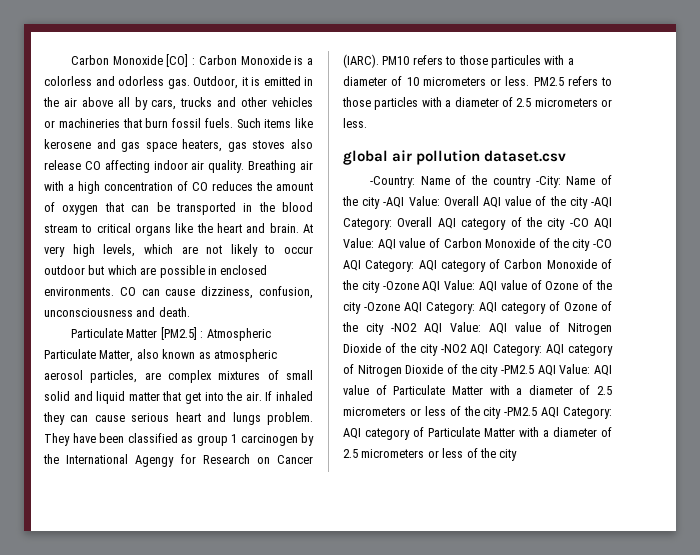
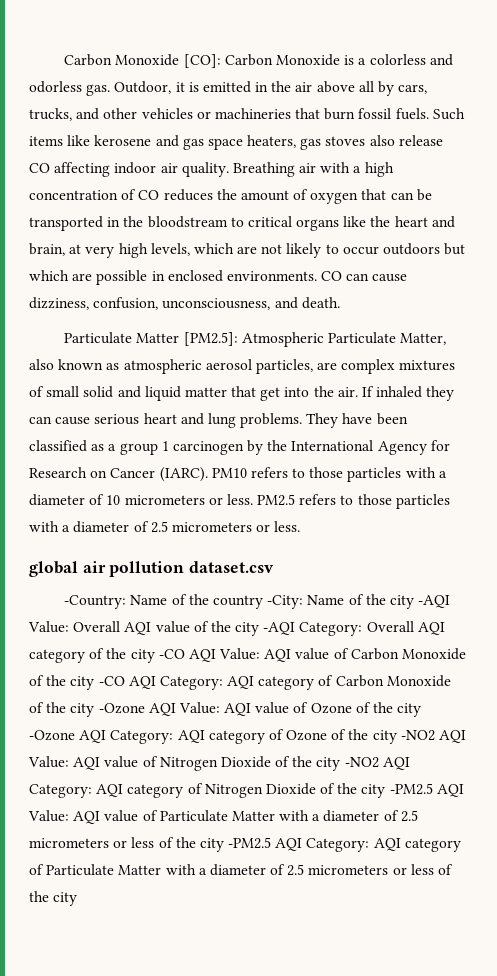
[71,54,196,67] Carbon Monoxide [CO] : -> [64,54,221,68] Carbon Monoxide [CO]:
[180,97,213,107] trucks -> [29,108,72,121] trucks,
[282,202,313,212] [44,224,78,233] blood stream -> [147,216,228,228] bloodstream
[269,223,314,233] brain. At -> [29,243,82,256] brain, at
[44,265,85,275] outdoor -> [383,243,441,255] outdoors
[44,308,133,317] unconsciousness -> [162,298,271,310] unconsciousness,
[160,327,204,340] [PM2.5] : -> [183,332,238,346] [PM2.5]:
[232,412,313,425] lungs problem. -> [207,413,303,428] lung problems.
(193, 439) none -> [108,444,117,451] a
[135,455,175,467] Agengy -> [377,441,427,455] Agency
[490,55,541,68] particules -> [347,467,402,482] particles

